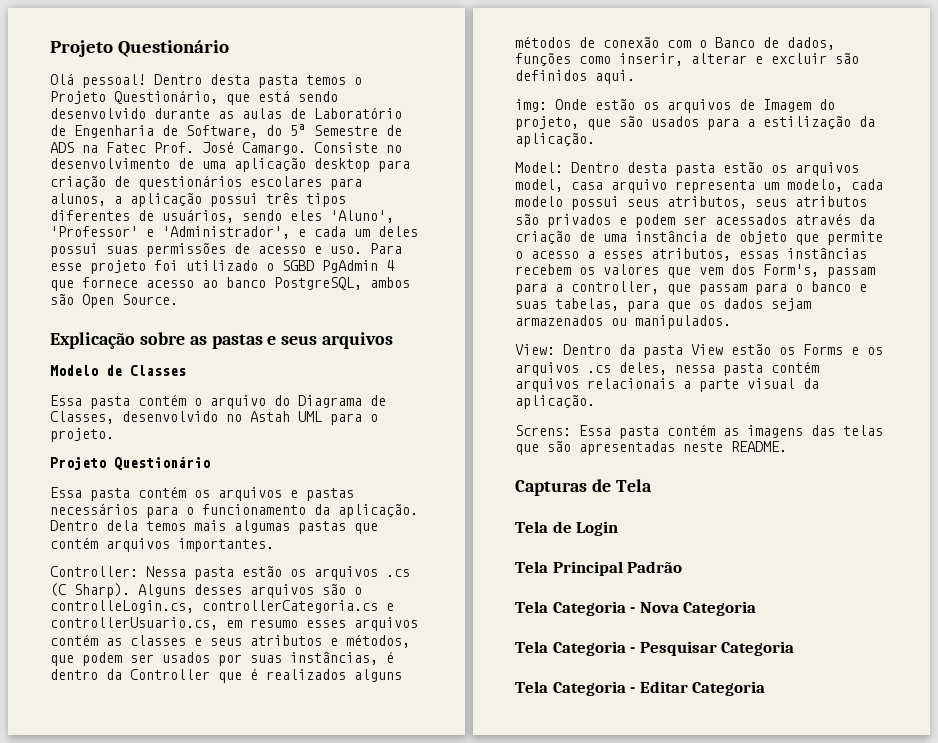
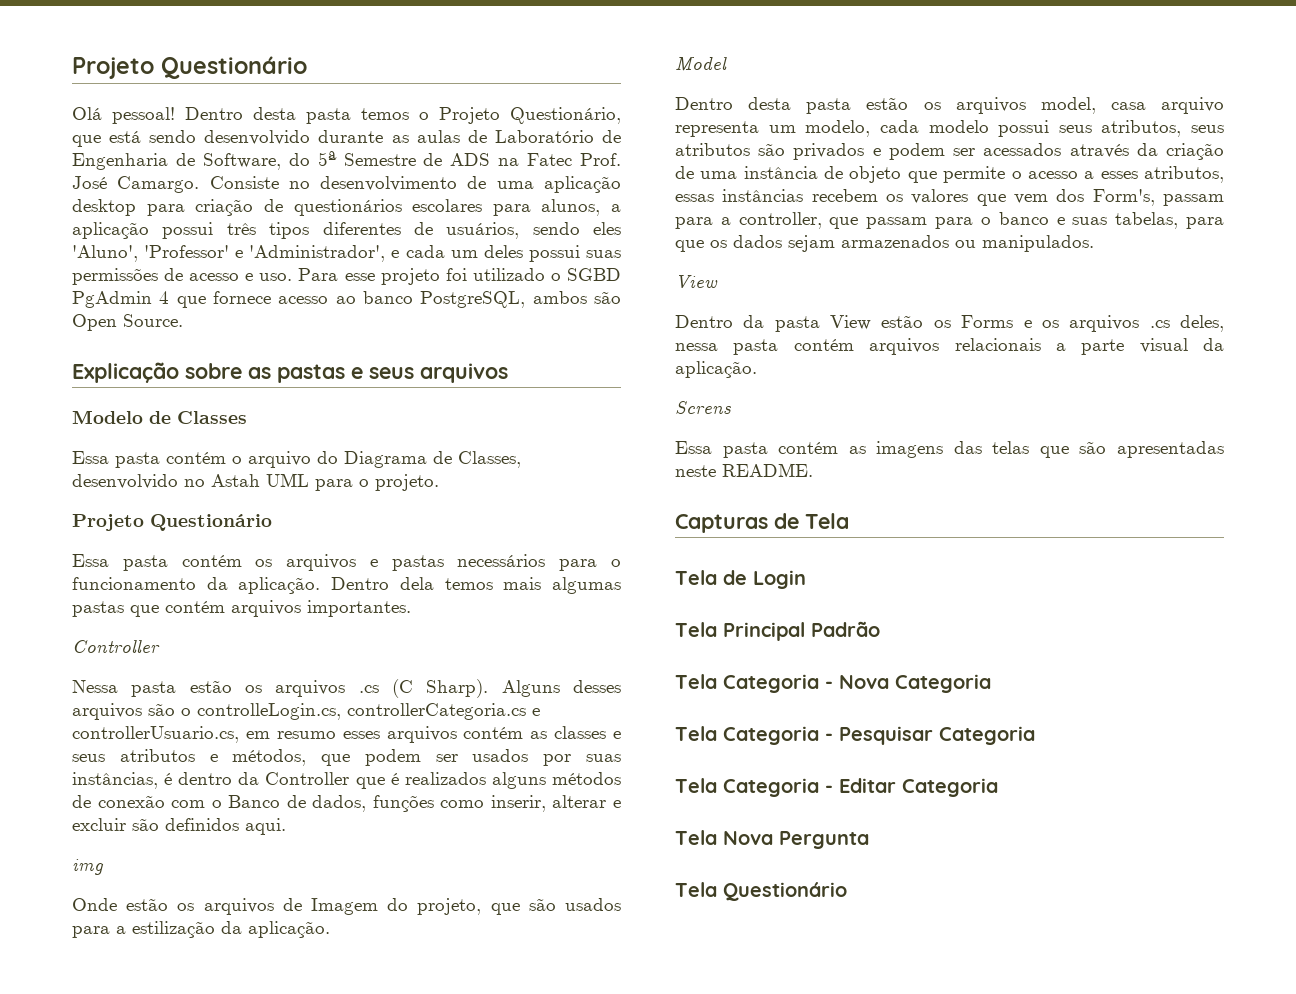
[50,566,138,577] Controller: -> [72,640,160,653] Controller //
[515,99,547,112] img: -> [72,859,104,875] img //
[515,162,563,173] Model: -> [675,56,727,71] Model //
[515,344,555,355] View: -> [675,275,718,288] View //
[515,425,571,436] Screns: -> [675,401,731,414] Screns //
(766, 688) none -> [675,830,869,849] [675,882,847,901] // Tela Nova Pergunta // Tela Questionário

